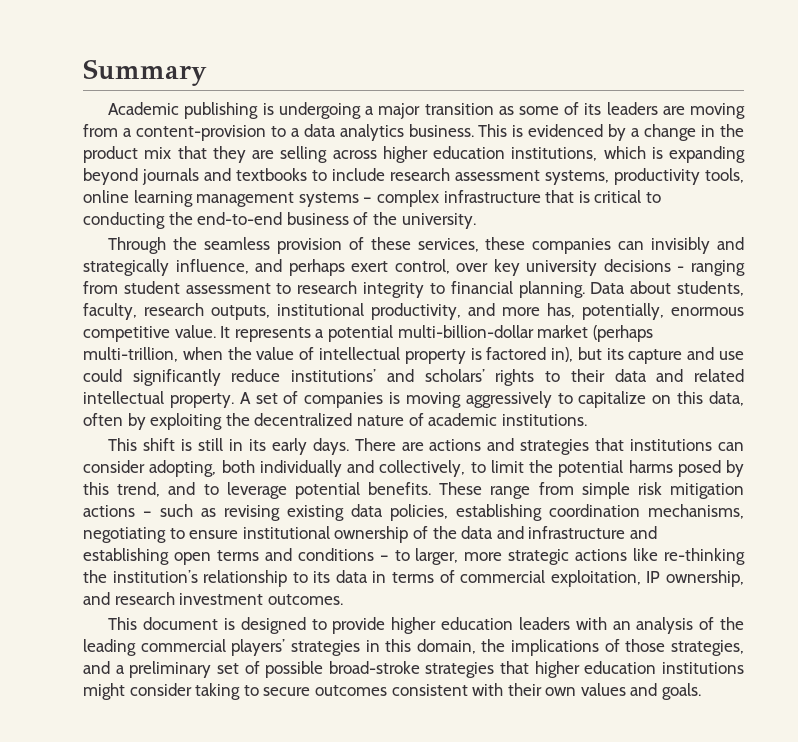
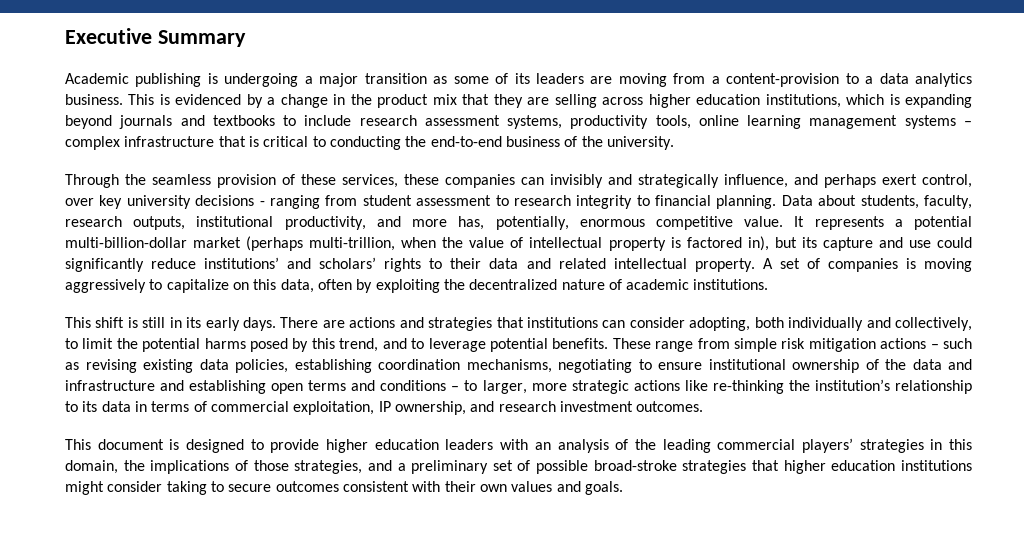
(83, 72) none -> [65,28,152,44] Executive

